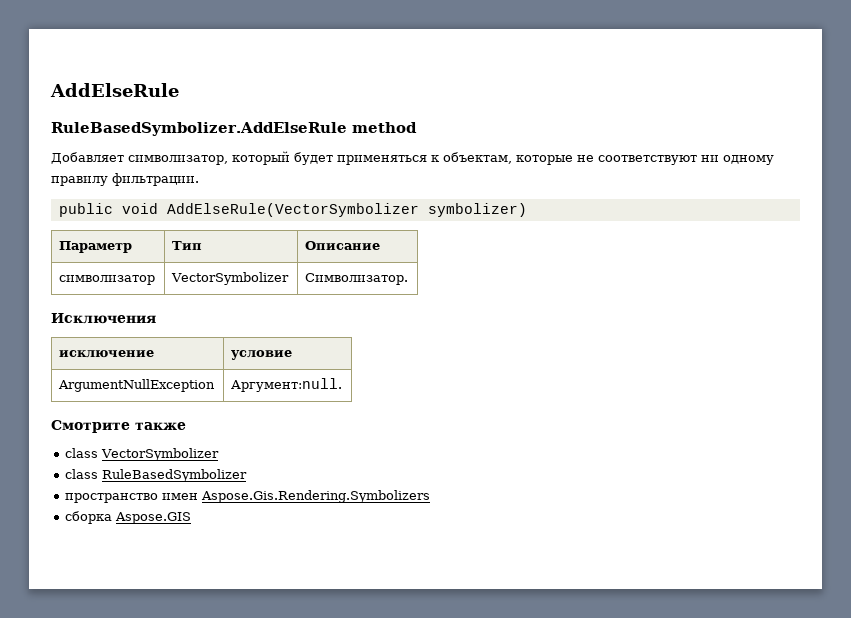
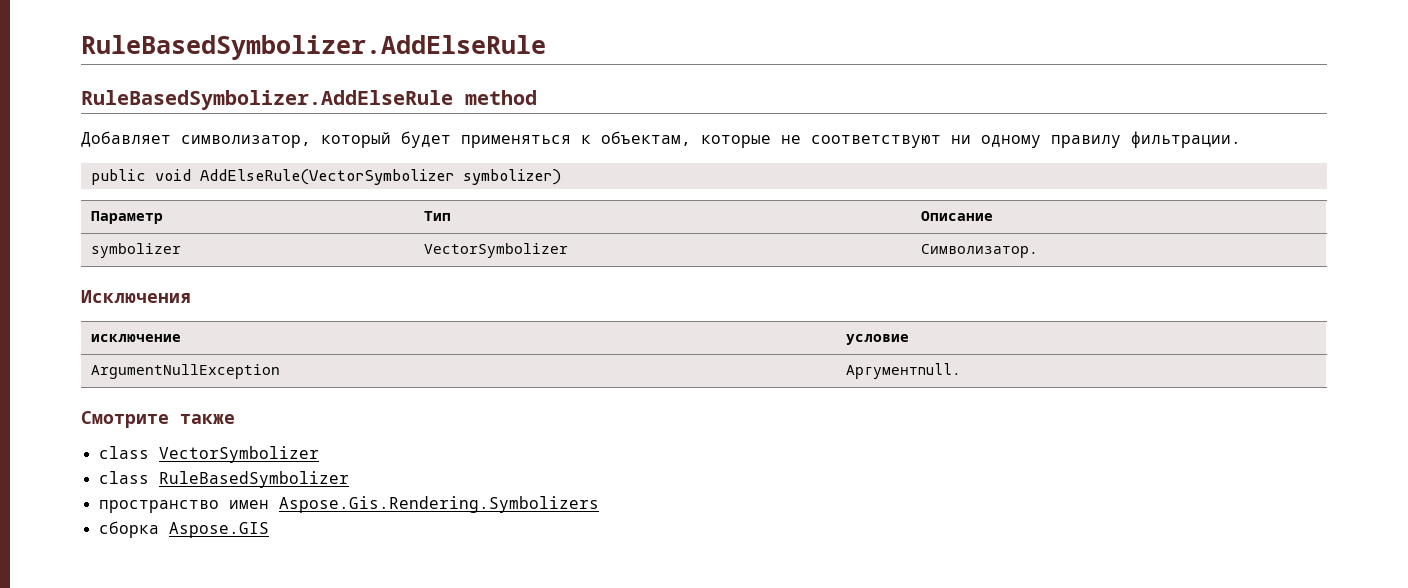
[50,83,179,97] AddElseRule -> [81,35,546,60] RuleBasedSymbolizer.AddElseRule
[59,275,156,285] символизатор -> [90,243,181,258] symbolizer
[231,378,343,392] Аргумент:null. -> [845,363,961,379] Аргументnull.

